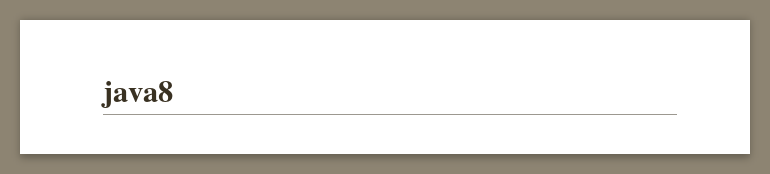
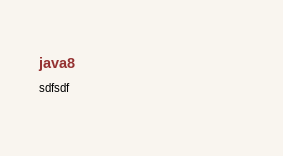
(173, 94) none -> [39,83,70,92] // sdfsdf

